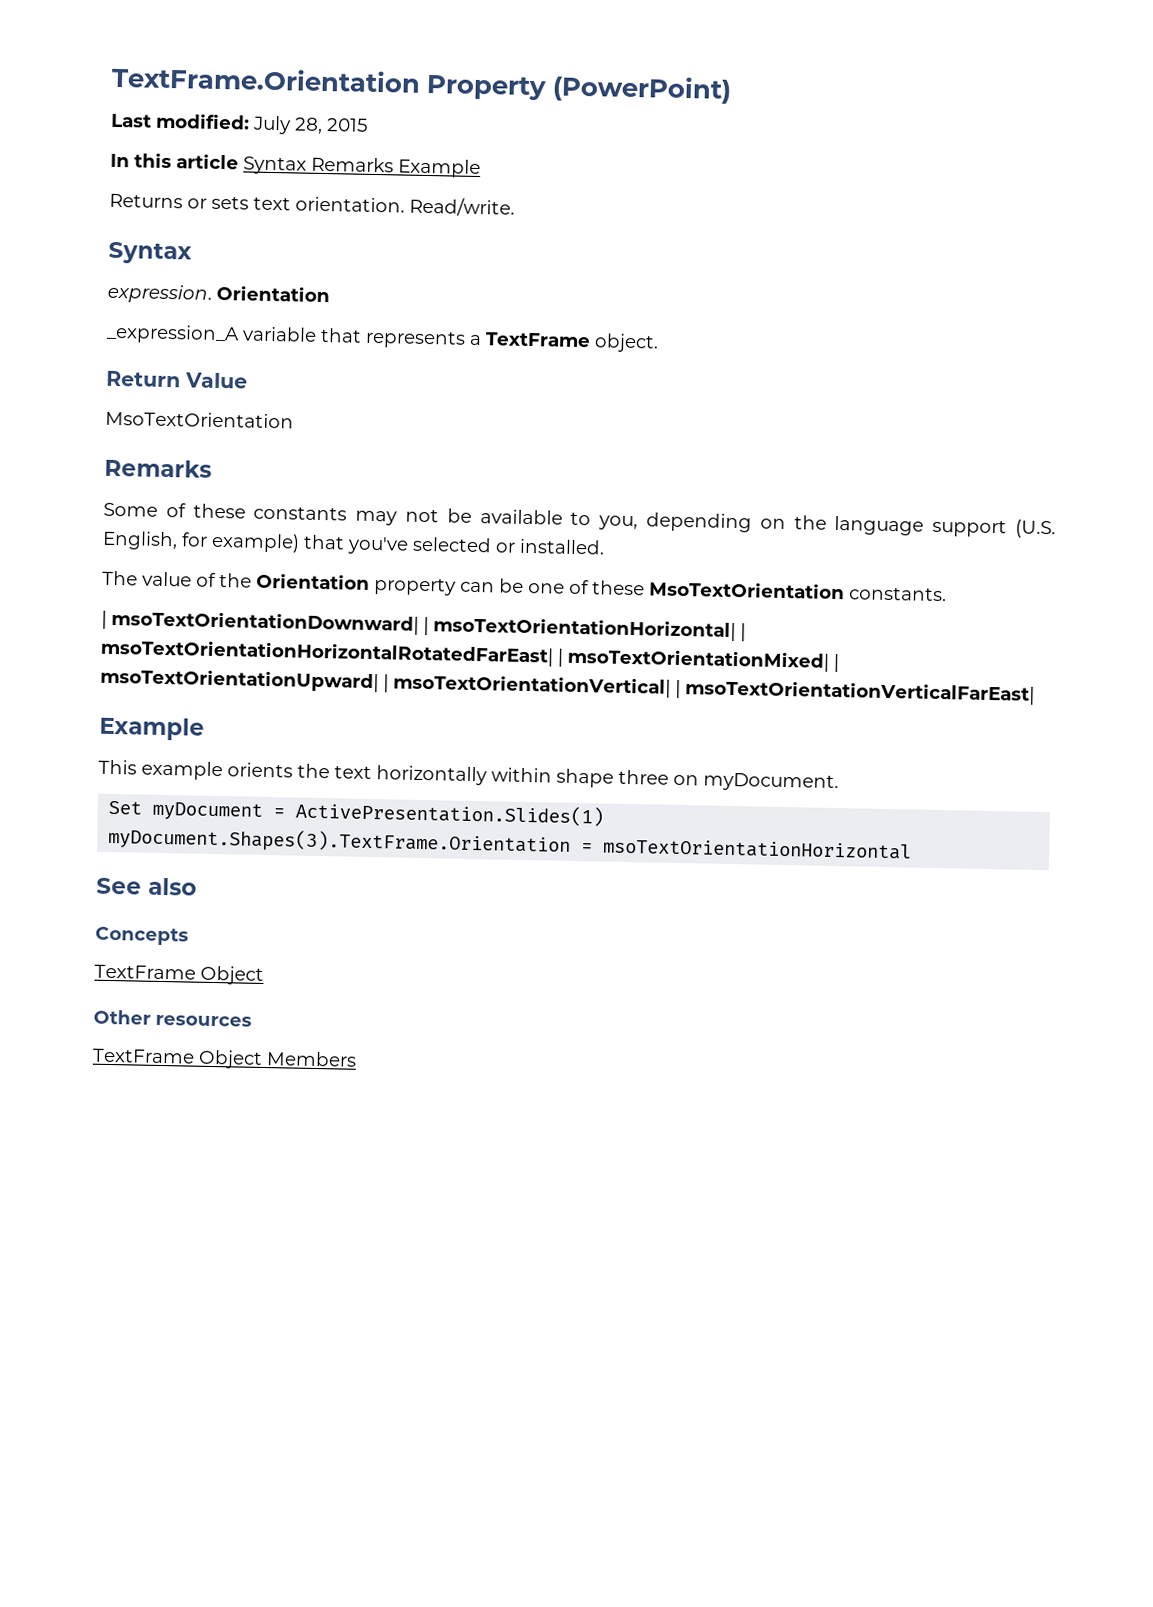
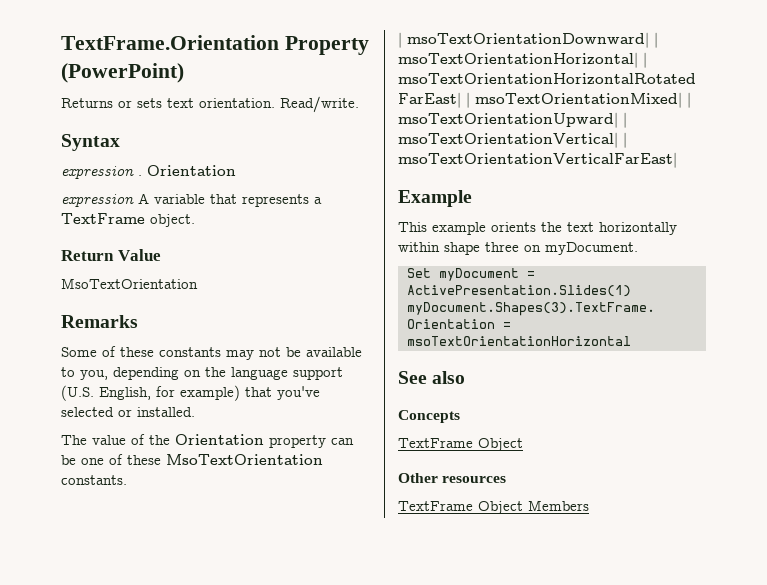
[111,112,368,135] [110,152,481,179] // Last modified: July 28, 2015 // In this article Syntax Remarks Example -> (184, 73) none
[107,283,212,304] expression. -> [61,166,142,179] expression .
[106,323,240,345] _expression_A -> [61,193,149,207] expression A

